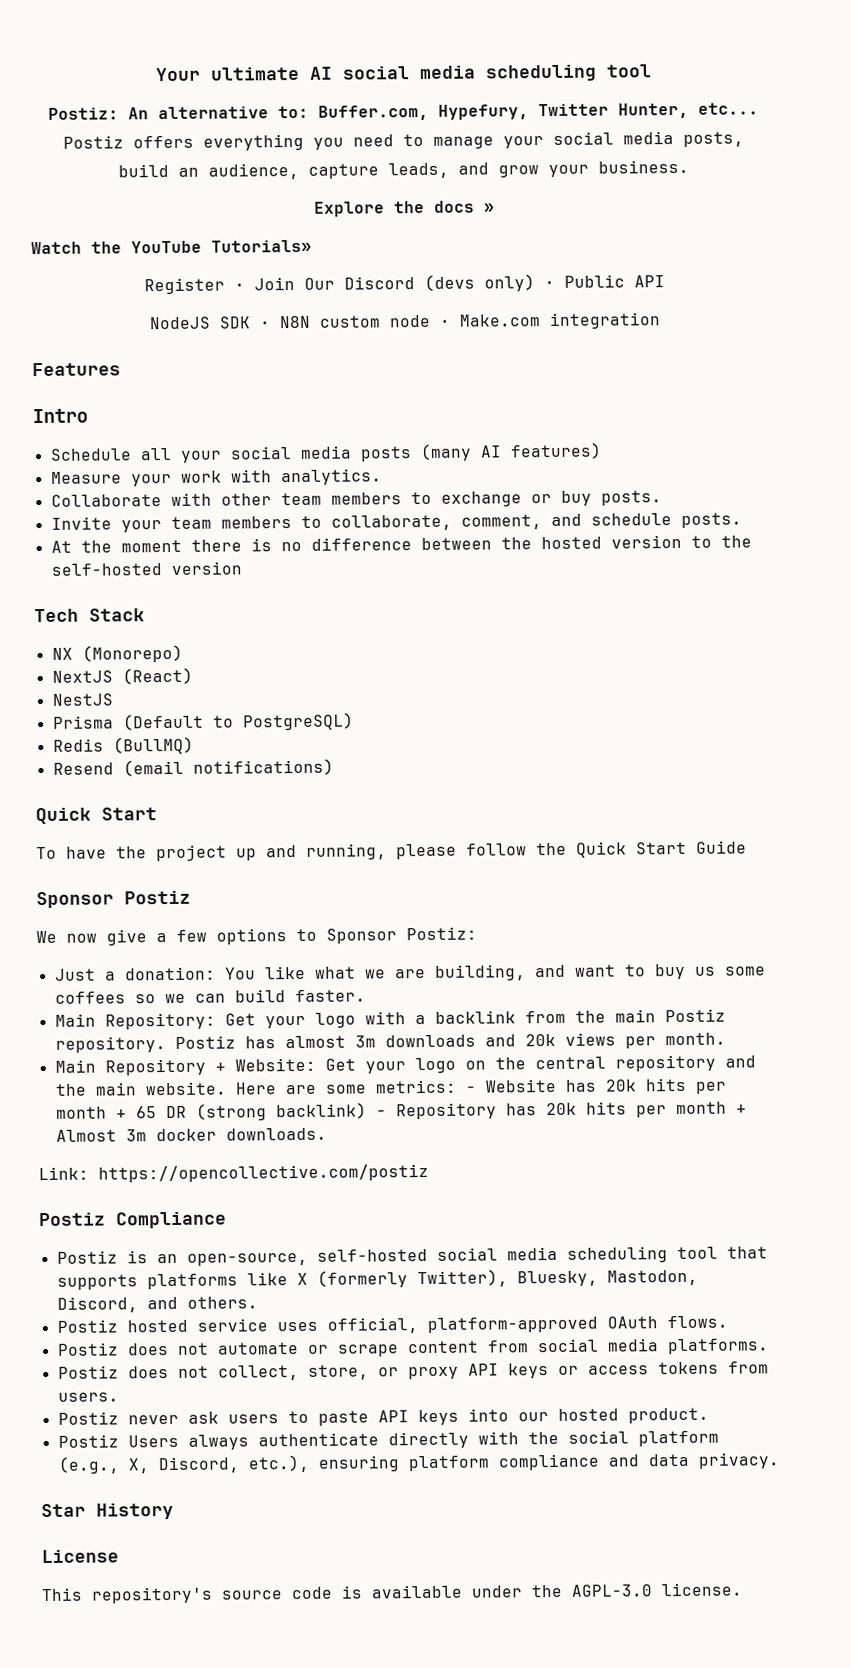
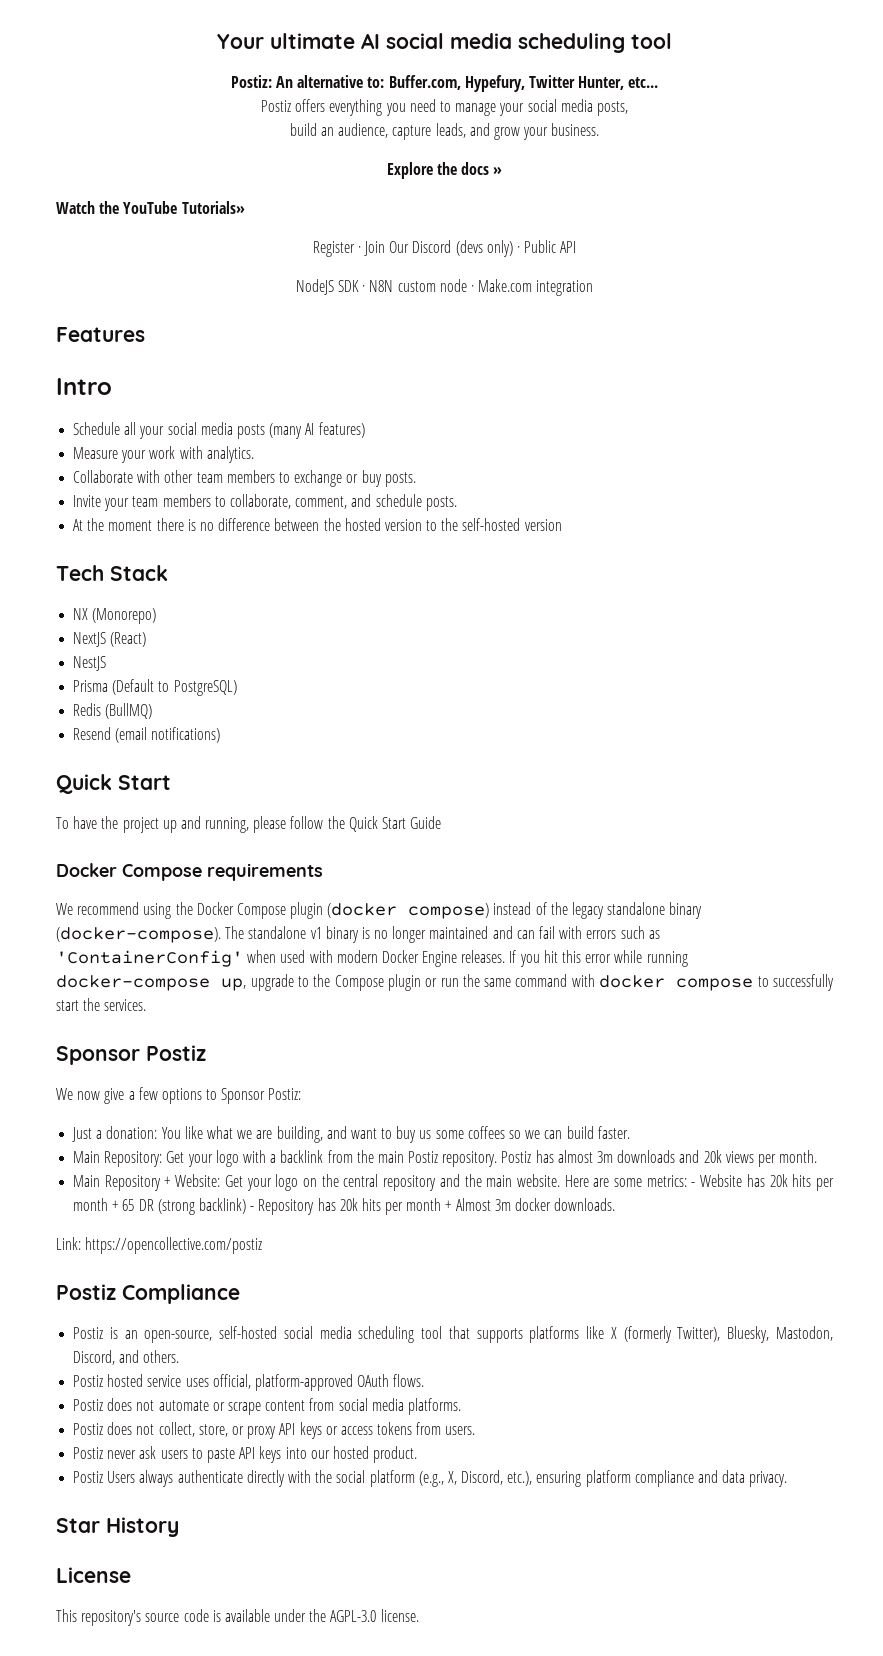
(747, 847) none -> [56,863,323,881] [56,902,703,919] [56,926,660,943] [56,950,688,967] [56,974,834,991] [56,998,147,1011] // Docker Compose requirements // We recommend using the Docker Compose plugin (docker compose) instead of the legacy standalone binary (docker-compose). The standalone v1 binary is no longer maintained and can fail with errors such as 'ContainerConfig' when used with modern Docker Engine releases. If you hit this error while running docker-compose up, upgrade to the Compose plugin or run the same command with docker compose to successfully start the services.

